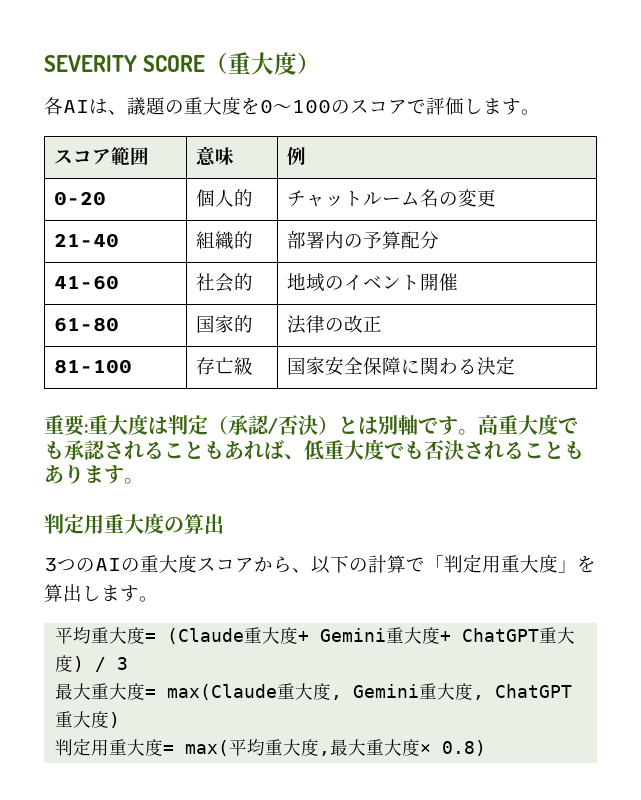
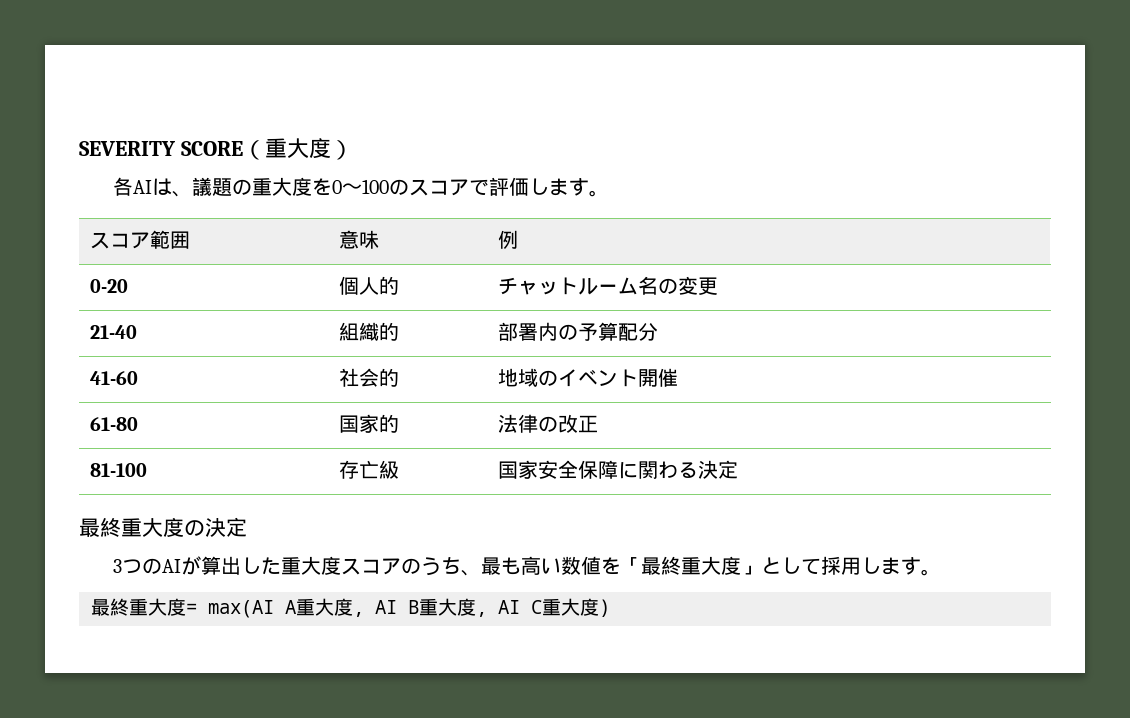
[44,414,578,436] [44,439,584,460] [44,464,144,484] [44,514,104,534] 重要:重大度は判定（承認/否決）とは別軸です。高重大度でも承認されることもあれば、低重大度でも否決されることもあります。 // 判定用 -> [79,518,121,537] 最終
[184,514,224,534] 算出 -> [205,517,247,537] 決定
[121,558,140,572] の -> [180,556,281,575] が算出した
[254,554,596,574] [44,584,158,602] [55,627,576,644] [55,655,129,672] [55,683,573,700] [55,711,121,728] [55,738,487,756] から、以下の計算で「判定用重大度」を算出します。 // 平均重大度= (Claude重大度+ Gemini重大度+ ChatGPT重大度) / 3 // 最大重大度= max(Claude重大度, Gemini重大度, ChatGPT重大度) // 判定用重大度= max(平均重大度,最大重大度× 0.8) -> [400,556,941,576] [91,598,610,618] のうち、最も高い数値を「最終重大度」として採用します。 // 最終重大度= max(AI A重大度, AI B重大度, AI C重大度)

